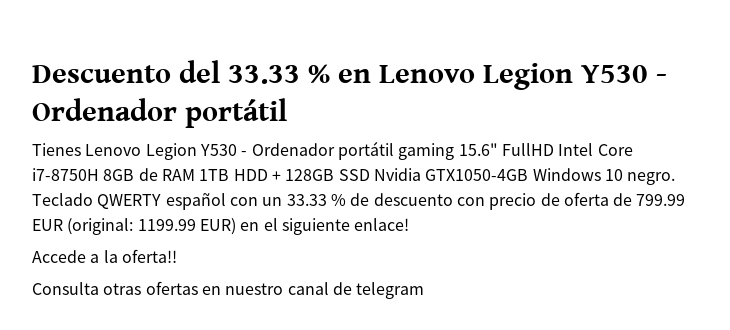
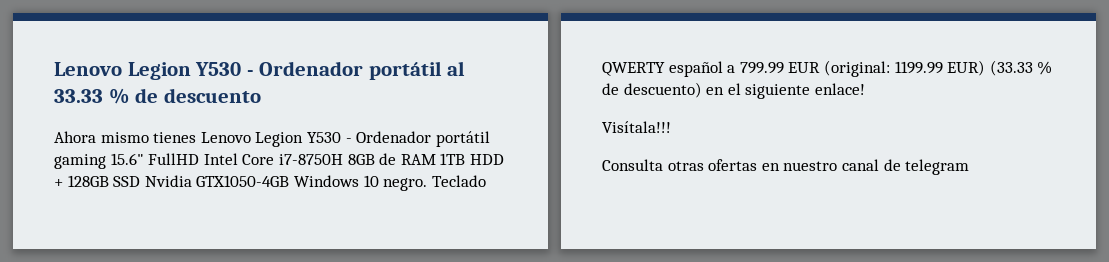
[32,60,667,90] [32,98,287,128] [32,143,81,156] Descuento del 33.33 % en Lenovo Legion Y530 - Ordenador portátil // Tienes -> [54,61,466,80] [54,88,261,104] [54,131,197,143] Lenovo Legion Y530 - Ordenador portátil al 33.33 % de descuento // Ahora mismo tienes
[229,192,633,210] con un 33.33 % de descuento con precio de oferta de -> [727,65,736,73] a
(236, 226) none -> [989,60,1053,76] [602,82,702,98] (33.33 % de descuento)
[32,249,177,263] Accede a la oferta!! -> [602,121,671,133] Visítala!!!

